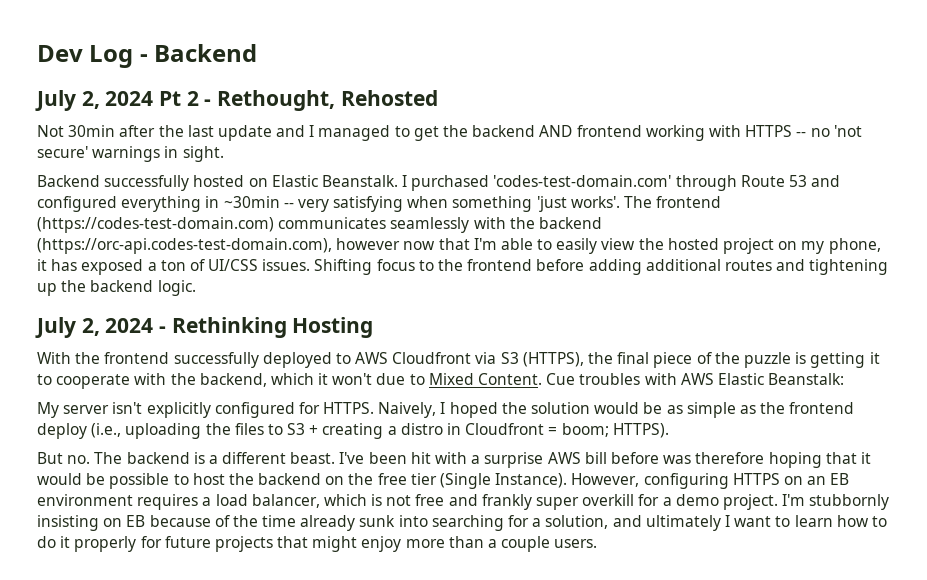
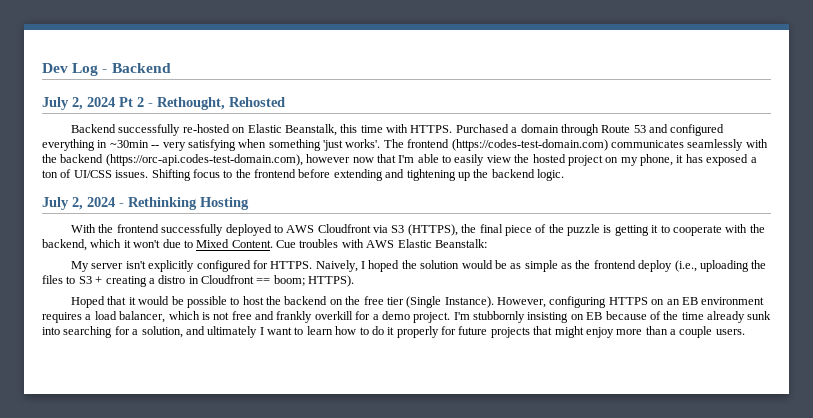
[37,125,862,141] [37,146,224,162] // Not 30min after the last update and I managed to get the backend AND frontend working with HTTPS -- no 'not secure' warnings in sight. -> (285, 102) none
[193,175,245,187] hosted -> [182,124,230,133] re-hosted
[321,175,672,191] Beanstalk. I purchased 'codes-test-domain.com' -> [284,124,559,136] Beanstalk, this time with HTTPS. Purchased a domain
[588,259,772,275] adding additional routes -> [333,169,383,181] extending
[548,427,558,435] = -> [256,278,271,284] ==
[37,452,822,468] But no. The backend is a different beast. I've been hit with a surprise AWS bill before was therefore hoping -> [71,296,106,308] Hoped
[536,497,580,510] super -> (313, 317) none

